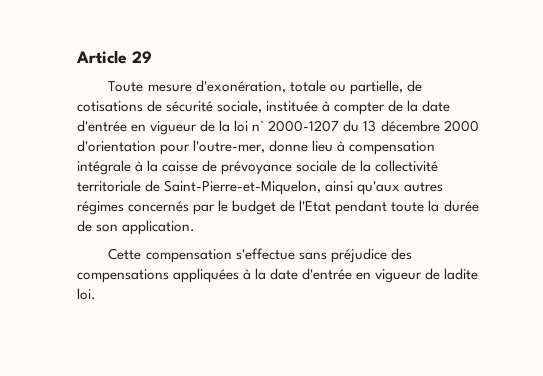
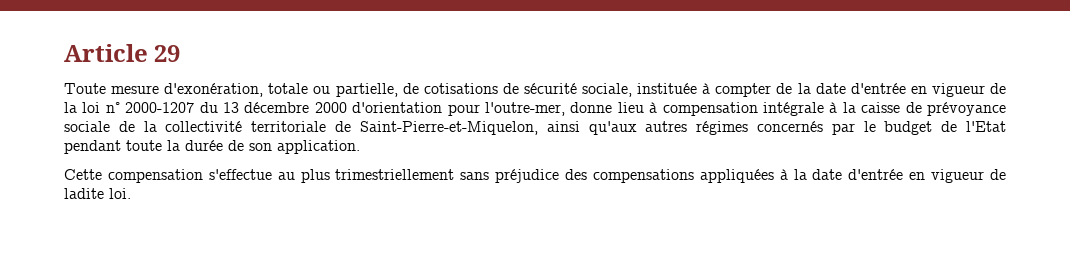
(295, 254) none -> [277,169,455,183] au plus trimestriellement

